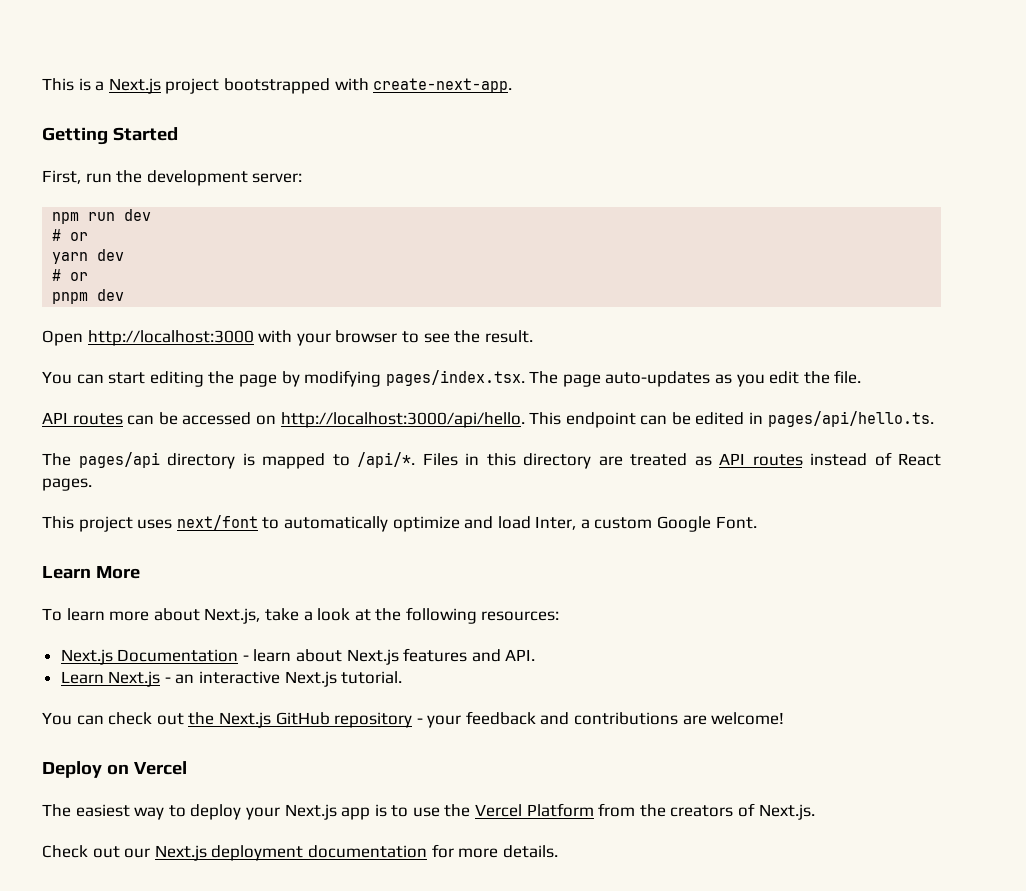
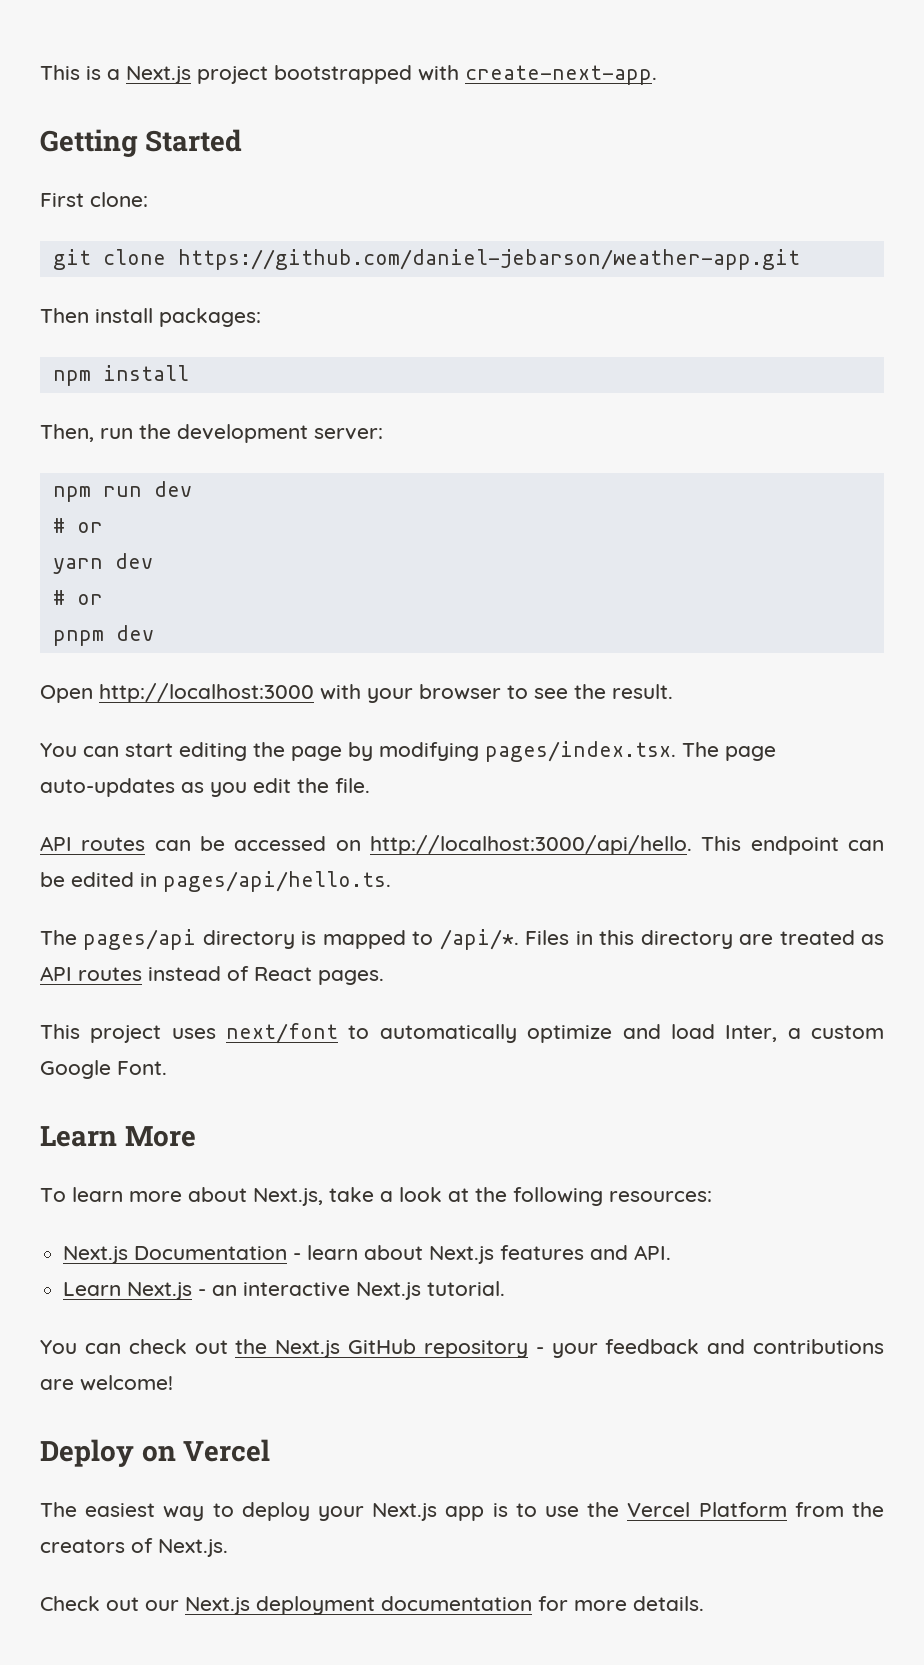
[42,170,81,184] First, -> [40,192,148,207] [52,249,800,270] [40,308,261,327] [52,365,189,386] [40,424,94,442] First clone: // git clone https://github.com/daniel-jebarson/weather-app.git // Then install packages: // npm install // Then,

